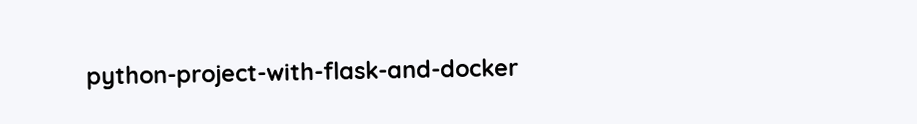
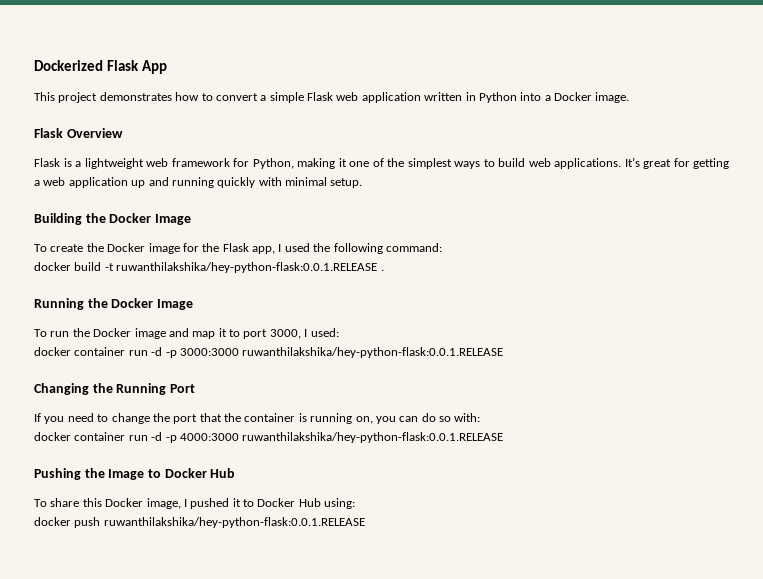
[86,57,519,90] python-project-with-flask-and-docker -> [34,60,167,74] [34,92,630,103] [34,128,123,138] [34,157,729,169] [34,177,363,188] [34,213,191,225] [34,243,442,254] [34,262,384,273] [34,298,193,310] [34,328,339,339] [34,347,504,358] [34,383,195,395] [34,413,481,424] [34,432,504,443] [34,468,236,480] [34,498,356,509] [34,517,365,528] Dockerized Flask App // This project demonstrates how to convert a simple Flask web application written in Python into a Docker image. // Flask Overview // Flask is a lightweight web framework for Python, making it one of the simplest ways to build web applications. It’s great for getting a web application up and running quickly with minimal setup. // Building the Docker Image // To create the Docker image for the Flask app, I used the following command: // docker build -t ruwanthilakshika/hey-python-flask:0.0.1.RELEASE . // Running the Docker Image // To run the Docker image and map it to port 3000, I used: // docker container run -d -p 3000:3000 ruwanthilakshika/hey-python-flask:0.0.1.RELEASE // Changing the Running Port // If you need to change the port that the container is running on, you can do so with: // docker container run -d -p 4000:3000 ruwanthilakshika/hey-python-flask:0.0.1.RELEASE // Pushing the Image to Docker Hub // To share this Docker image, I pushed it to Docker Hub using: // docker push ruwanthilakshika/hey-python-flask:0.0.1.RELEASE

